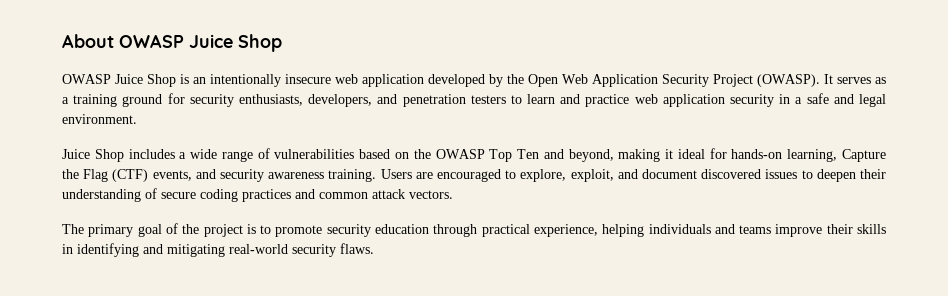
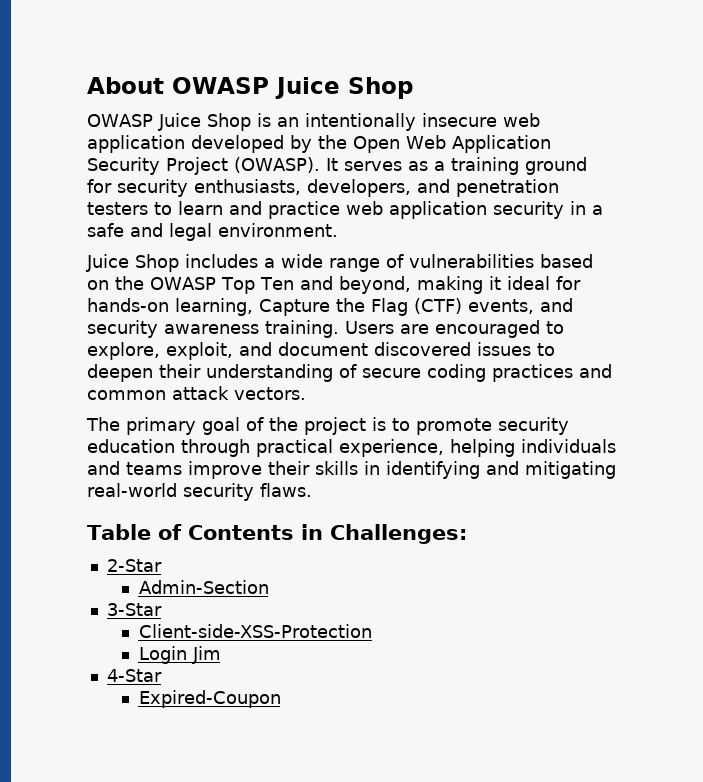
(374, 248) none -> [87,524,467,544] [106,559,162,572] [138,580,269,594] [106,603,162,616] [138,624,373,638] [138,646,221,664] [106,669,162,682] [138,690,281,708] // Table of Contents in Challenges: // 2-Star // Admin-Section // 3-Star // Client-side-XSS-Protection // Login Jim // 4-Star // Expired-Coupon

